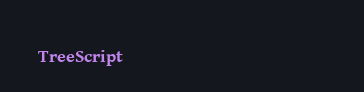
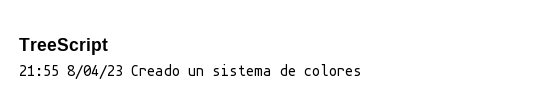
(123, 58) none -> [19,64,362,80] // 21:55 8/04/23 Creado un sistema de colores

